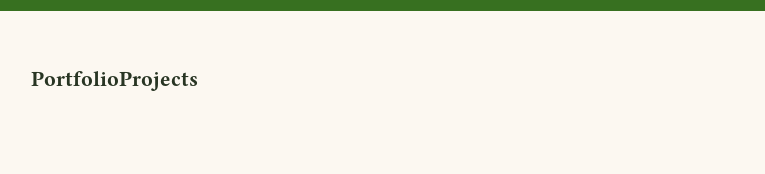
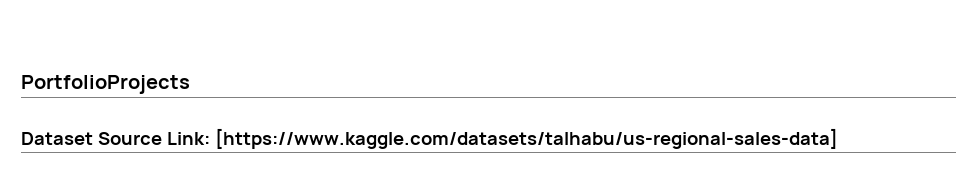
(198, 81) none -> [21,128,838,149] // Dataset Source Link: [https://www.kaggle.com/datasets/talhabu/us-regional-sales-data]

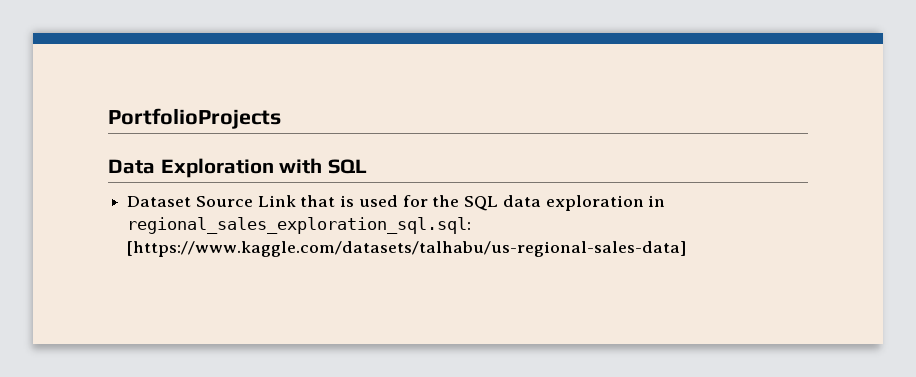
[21,132,210,145] Dataset Source Link: -> [108,158,367,178] [127,195,666,211] [127,217,472,234] Data Exploration with SQL // Dataset Source Link that is used for the SQL data exploration in regional_sales_exploration_sql.sql:

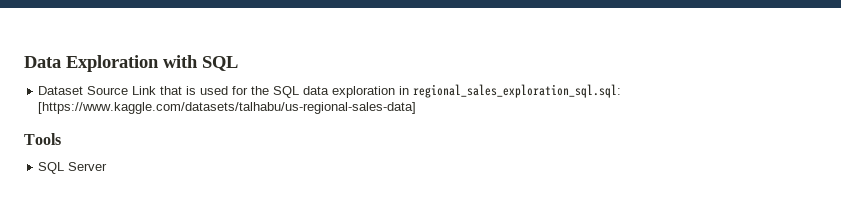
[108,108,281,129] PortfolioProjects // -> (24, 62) none
(687, 249) none -> [24,133,61,145] [38,162,108,174] // Tools // SQL Server

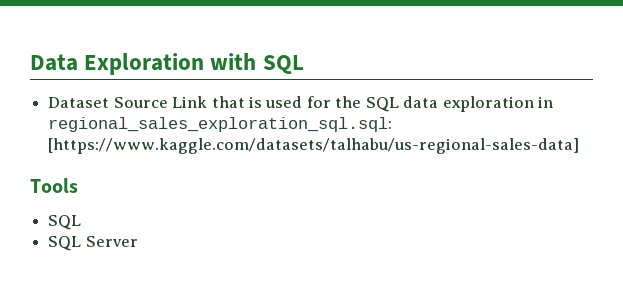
(65, 168) none -> [48,236,82,251] // SQL

